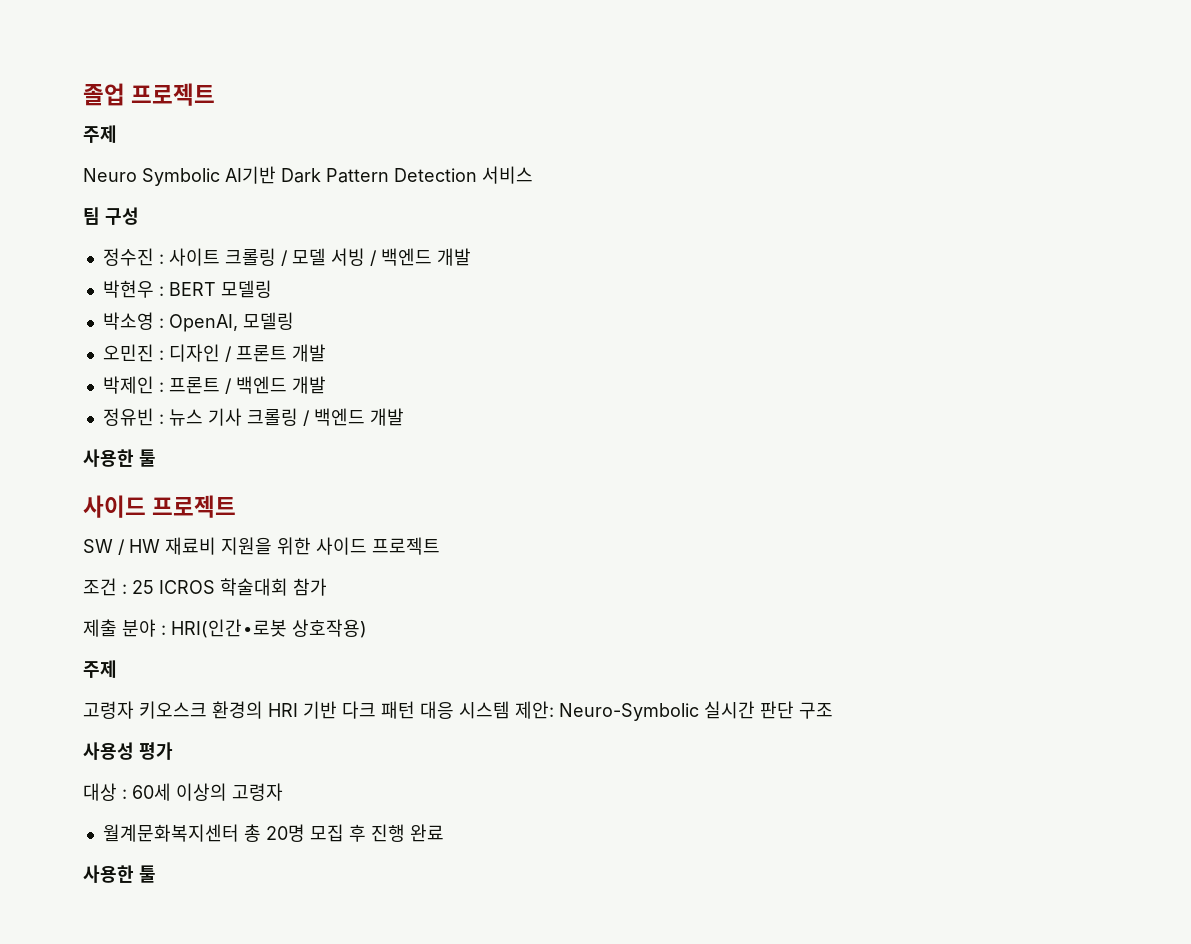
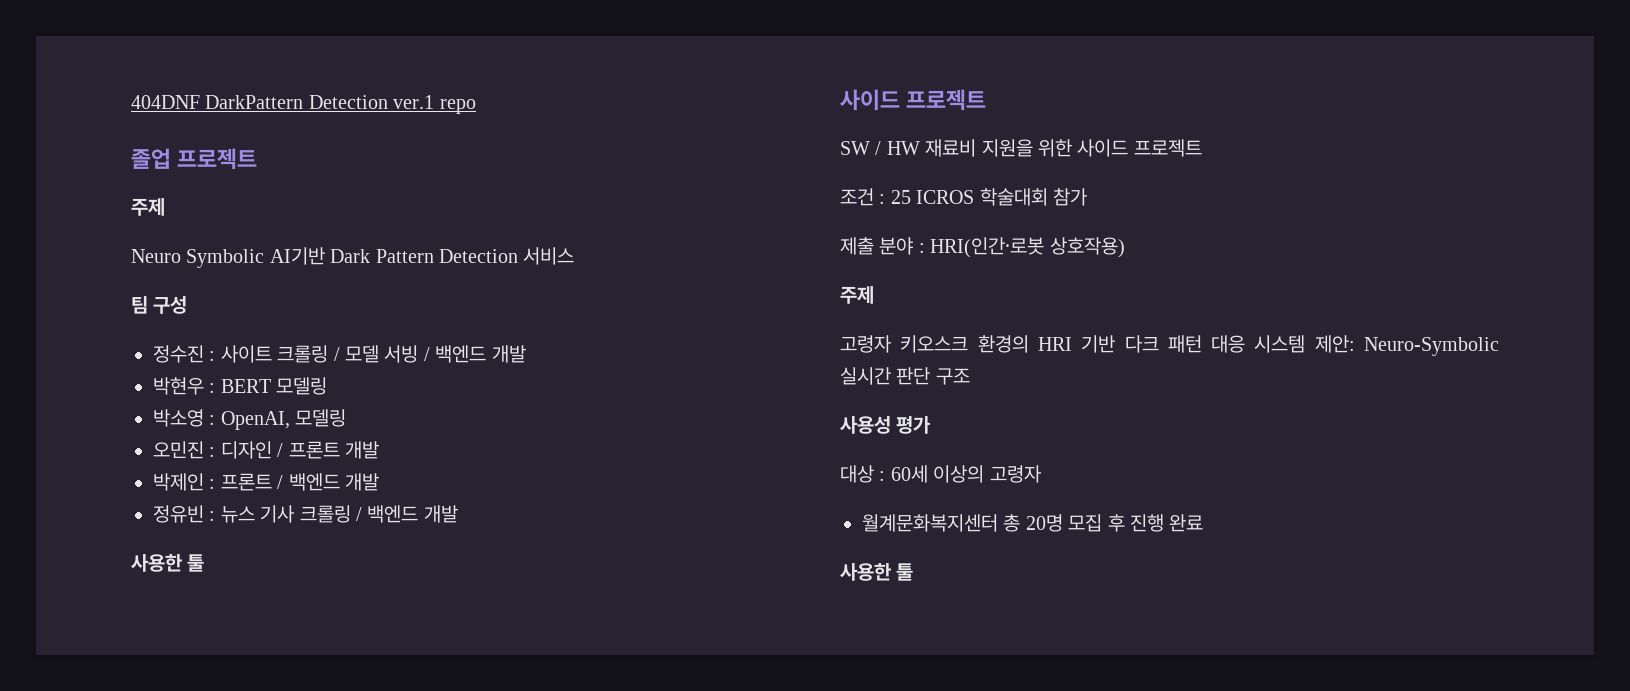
(83, 94) none -> [131,95,476,114] 404DNF DarkPattern Detection ver.1 repo //

